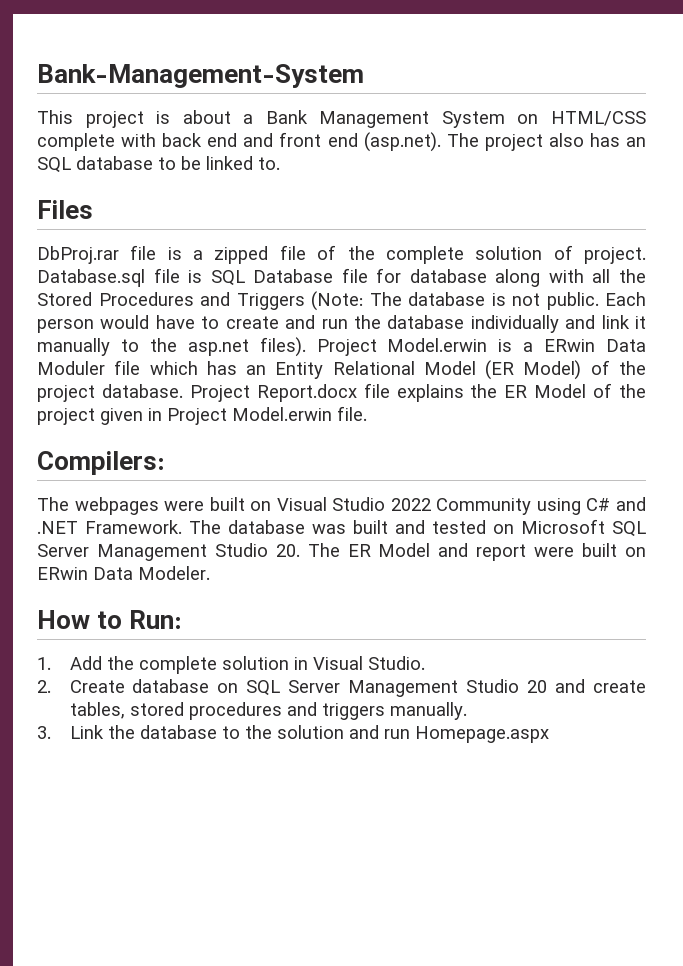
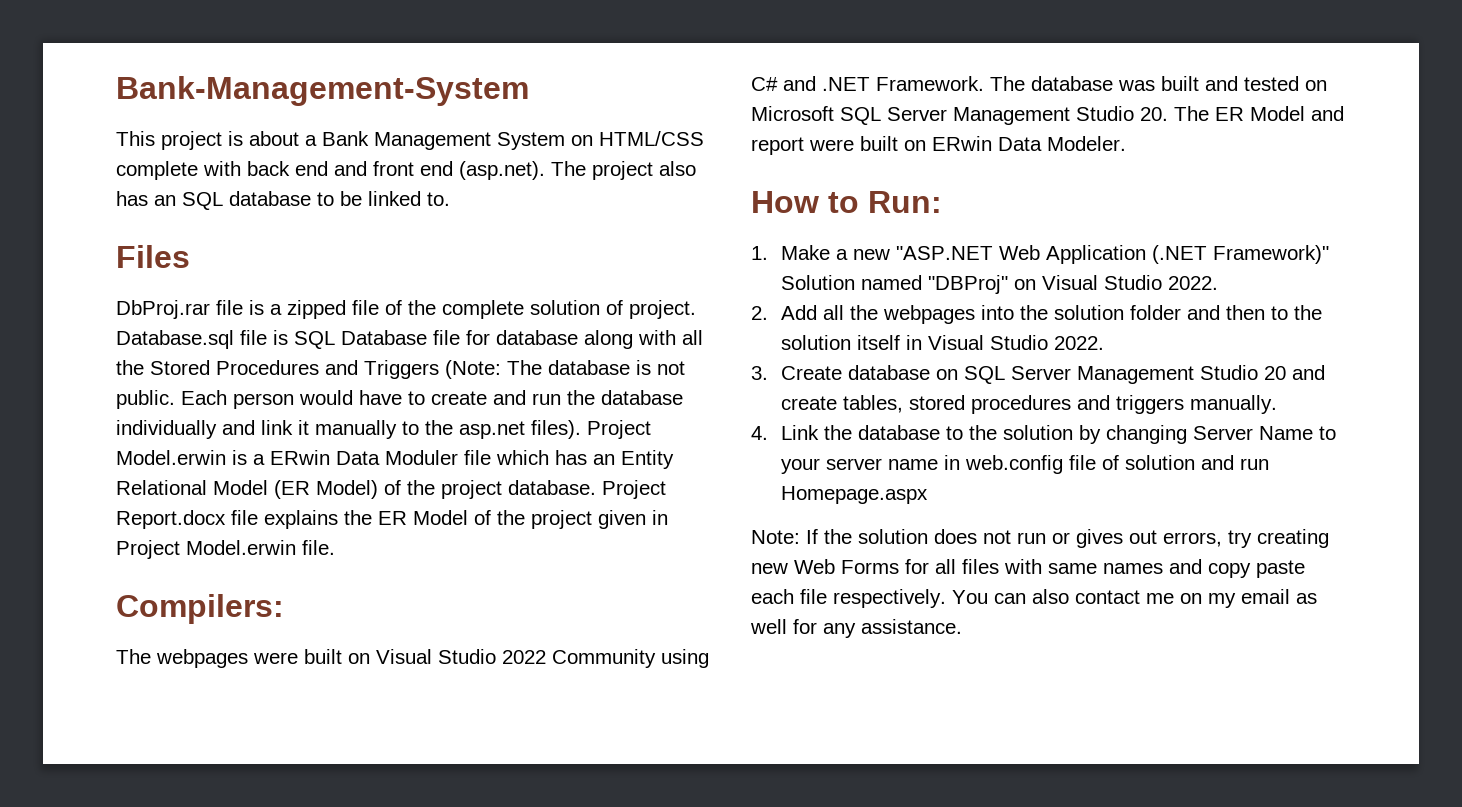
[69,656,425,674] [37,680,51,693] Add the complete solution in Visual Studio. // 2. -> [780,245,1329,264] [780,275,1218,294] [751,305,1322,324] [780,335,1104,350] [751,366,768,380] Make a new "ASP.NET Web Application (.NET Framework)" Solution named "DBProj" on Visual Studio 2022. // 2. Add all the webpages into the solution folder and then to the solution itself in Visual Studio 2022. // 3.
[37,726,51,739] 3. -> [751,426,768,440] 4.
[348,725,549,743] and run Homepage.aspx -> [1078,425,1336,444] [780,455,1269,474] [780,486,928,504] [751,529,1329,548] [751,559,1305,578] [751,589,1317,608] [750,619,962,638] by changing Server Name to your server name in web.config file of solution and run Homepage.aspx // Note: If the solution does not run or gives out errors, try creating new Web Forms for all files with same names and copy paste each file respectively. You can also contact me on my email as well for any assistance.

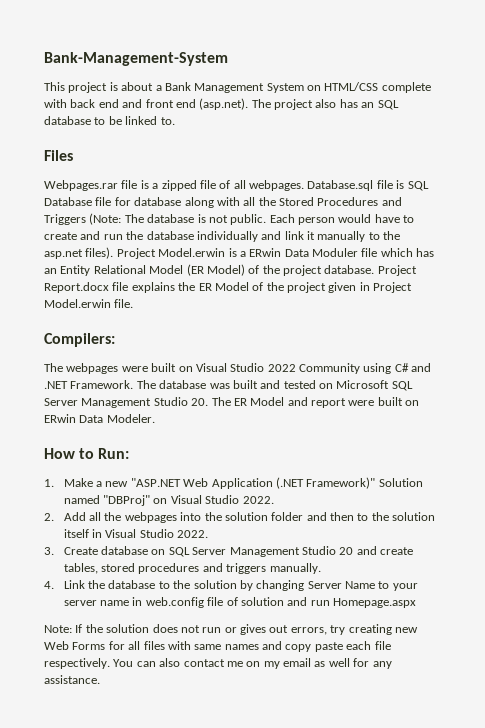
[116,300,210,319] DbProj.rar -> [44,180,118,191] Webpages.rar
[408,300,696,319] the complete solution of project. -> [233,180,304,191] all webpages.

